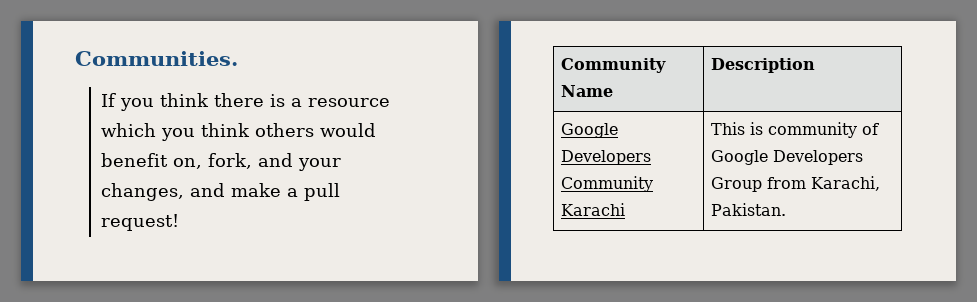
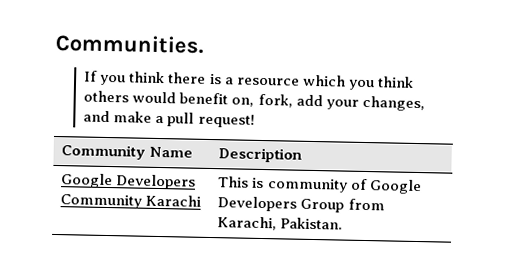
[258,153,294,167] and -> [295,94,323,107] add

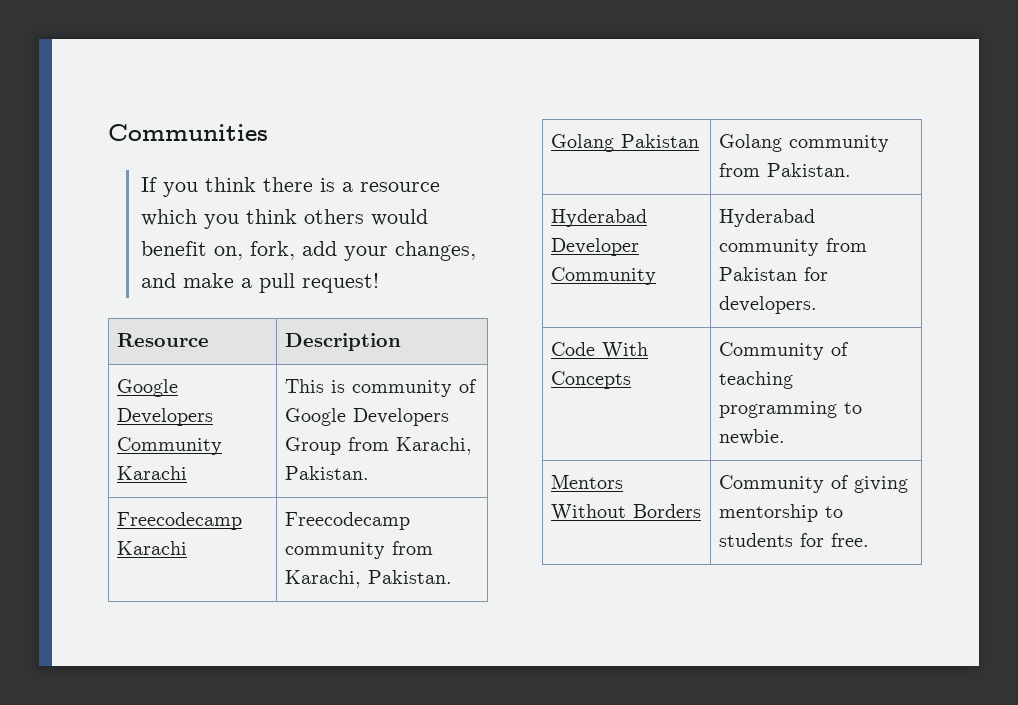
[55,33,204,54] Communities. -> [108,124,268,141] Communities
[61,144,194,160] Community Name -> [116,333,209,347] Resource
(344, 223) none -> [116,512,242,530] [116,541,187,555] [284,512,410,530] [284,541,433,559] [284,570,452,588] [550,134,699,152] [718,134,889,152] [718,163,851,177] [550,209,647,227] [550,238,639,256] [550,267,656,285] [718,209,815,227] [718,238,867,256] [718,267,828,281] [718,296,817,314] [550,342,648,359] [550,371,631,389] [718,342,849,360] [718,371,793,389] [718,401,862,418] [718,429,785,445] [550,474,623,489] [550,504,701,521] [718,475,908,493] [718,504,843,522] [718,533,869,547] // Freecodecamp Karachi | Freecodecamp community from Karachi, Pakistan. // Golang Pakistan | Golang community from Pakistan. // Hyderabad Developer Community | Hyderabad community from Pakistan for developers. // Code With Concepts | Community of teaching programming to newbie. // Mentors Without Borders | Community of giving mentorship to students for free.

